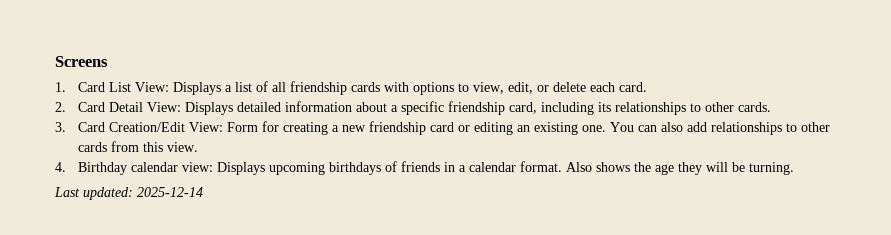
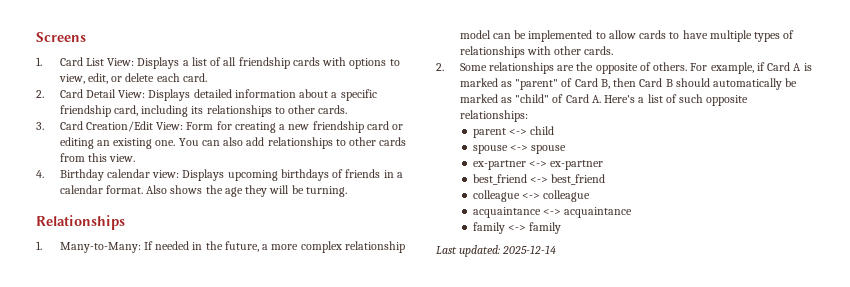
(795, 168) none -> [36,215,125,230] [36,241,405,253] [459,30,795,42] [459,46,614,58] [436,62,812,74] [459,78,798,90] [459,94,749,106] [459,110,528,122] [472,126,555,138] [472,145,567,154] [472,160,604,170] [472,174,606,185] [472,190,591,202] [472,207,633,218] [472,222,562,234] // Relationships // 1. Many-to-Many: If needed in the future, a more complex relationship model can be implemented to allow cards to have multiple types of relationships with other cards. // 2. Some relationships are the opposite of others. For example, if Card A is marked as "parent" of Card B, then Card B should automatically be marked as "child" of Card A. Here's a list of such opposite relationships: // parent <-> child // spouse <-> spouse // ex-partner <-> ex-partner // best_friend <-> best_friend // colleague <-> colleague // acquaintance <-> acquaintance // family <-> family

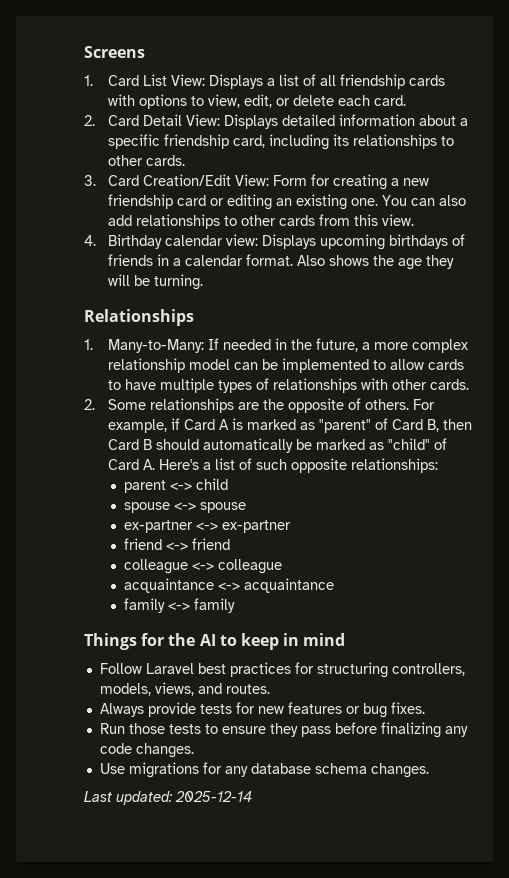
[472,174,606,185] best_friend <-> best_friend -> [123,538,230,550] friend <-> friend
(562, 228) none -> [84,633,346,650] [99,662,465,678] [99,682,270,696] [99,702,425,718] [99,722,468,738] [99,743,194,758] [99,762,429,778] // Things for the AI to keep in mind // Follow Laravel best practices for structuring controllers, models, views, and routes. // Always provide tests for new features or bug fixes. // Run those tests to ensure they pass before finalizing any code changes. // Use migrations for any database schema changes.

